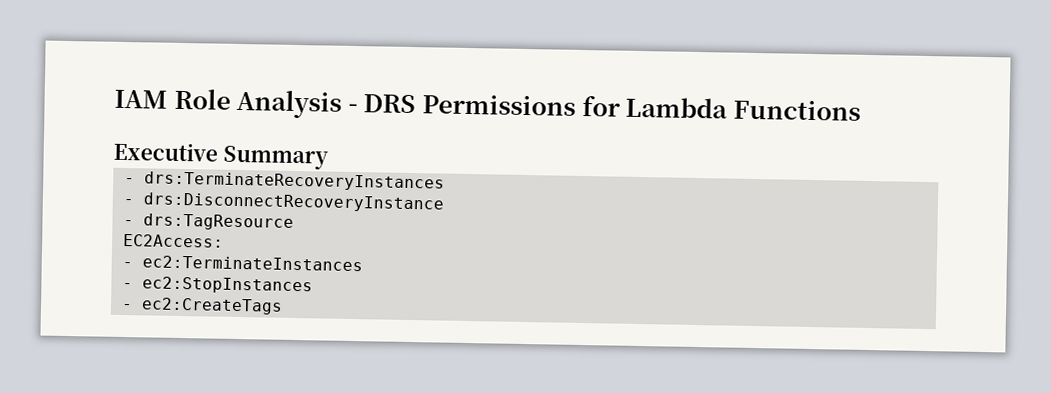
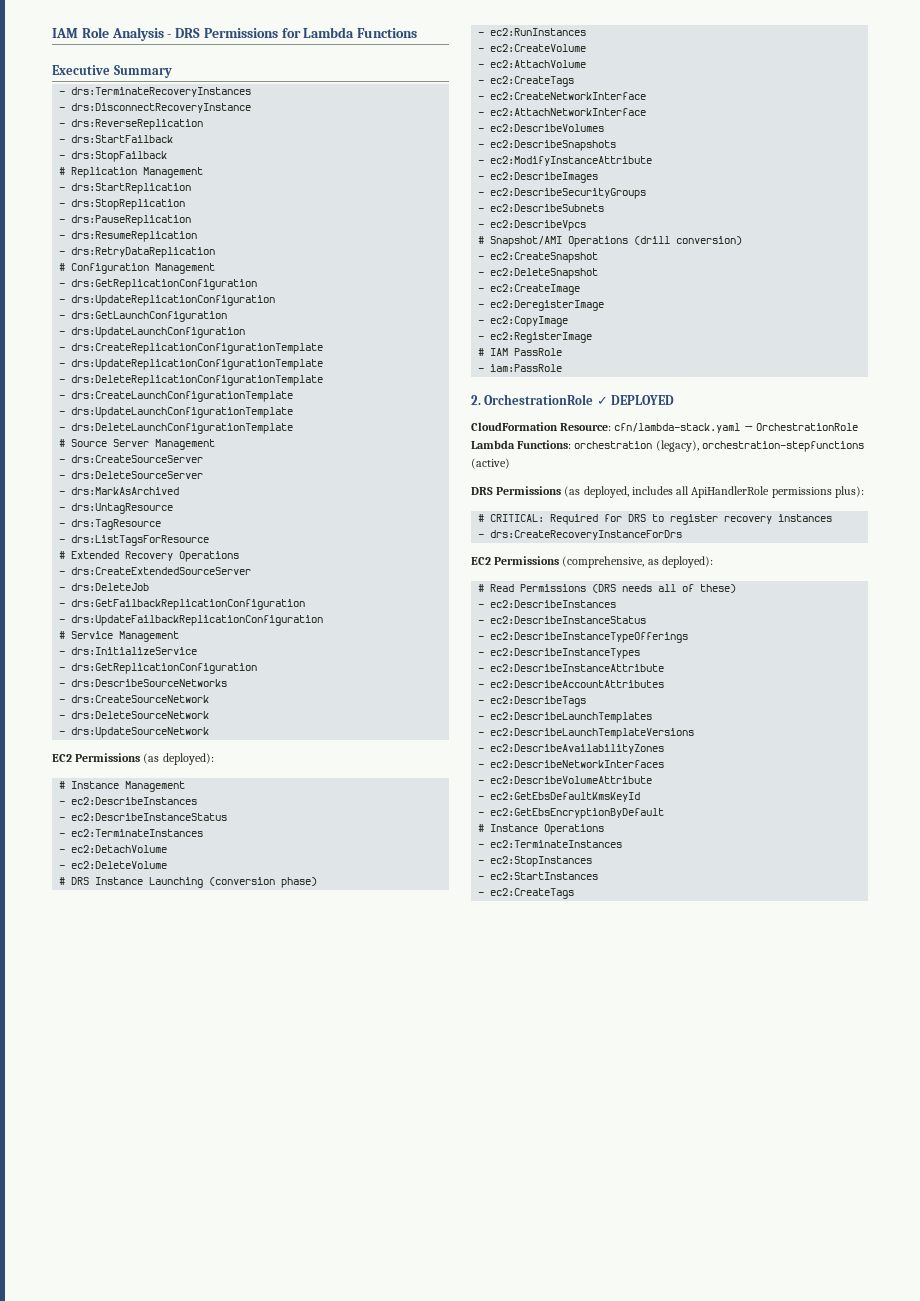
[142,213,294,231] [122,233,224,248] drs:TagResource // EC2Access: -> [71,119,204,130] [59,135,174,143] [59,151,168,162] [59,167,204,178] [59,183,192,194] [59,199,186,210] [59,215,192,226] [59,231,198,242] [59,247,216,258] [59,263,216,274] [59,279,258,290] [59,295,276,306] [59,311,228,322] [59,327,246,338] [59,343,324,354] [59,359,324,370] [59,375,324,386] [59,391,294,402] [59,407,294,418] [59,423,294,434] [59,439,216,450] [59,455,204,463] [59,471,204,479] [59,487,180,495] [59,503,174,514] [59,519,162,530] [59,535,210,546] [59,551,240,562] [59,567,252,575] [59,583,150,591] [59,599,306,610] [59,615,324,626] [59,631,180,642] [59,647,198,655] [59,663,258,674] [59,679,228,687] [59,695,210,703] [59,711,210,719] [59,727,210,738] [52,753,214,765] [59,781,186,792] [59,797,198,805] [59,813,228,821] [59,829,204,837] [59,845,168,853] [59,861,168,869] [59,877,318,888] [478,28,587,36] [478,44,587,52] [478,60,587,68] [478,76,575,87] [478,92,647,100] [478,108,647,116] [478,124,605,132] [478,140,617,151] [478,156,653,166] [478,172,599,183] [478,188,647,199] [478,204,605,212] [478,220,587,231] [478,236,743,247] [478,252,599,263] [478,268,599,279] [478,284,581,295] [478,300,605,311] [478,316,569,327] [478,332,593,343] [478,348,563,356] [478,364,563,372] [471,394,675,405] [471,422,858,433] [471,440,864,452] [471,458,510,469] [471,486,864,498] [478,514,833,525] [478,530,683,540] [471,556,713,568] [478,584,737,593] [478,600,617,608] [478,616,647,624] [478,632,689,643] [478,648,641,659] [478,664,665,672] [478,680,665,688] [478,696,587,707] [478,712,653,723] [478,728,695,739] [478,744,665,754] [478,760,665,768] [478,776,653,784] [478,792,641,802] [478,808,665,819] [478,824,605,835] drs:ReverseReplication // - drs:StartFailback // - drs:StopFailback // # Replication Management // - drs:StartReplication // - drs:StopReplication // - drs:PauseReplication // - drs:ResumeReplication // - drs:RetryDataReplication // # Configuration Management // - drs:GetReplicationConfiguration // - drs:UpdateReplicationConfiguration // - drs:GetLaunchConfiguration // - drs:UpdateLaunchConfiguration // - drs:CreateReplicationConfigurationTemplate // - drs:UpdateReplicationConfigurationTemplate // - drs:DeleteReplicationConfigurationTemplate // - drs:CreateLaunchConfigurationTemplate // - drs:UpdateLaunchConfigurationTemplate // - drs:DeleteLaunchConfigurationTemplate // # Source Server Management // - drs:CreateSourceServer // - drs:DeleteSourceServer // - drs:MarkAsArchived // - drs:UntagResource // - drs:TagResource // - drs:ListTagsForResource // # Extended Recovery Operations // - drs:CreateExtendedSourceServer // - drs:DeleteJob // - drs:GetFailbackReplicationConfiguration // - drs:UpdateFailbackReplicationConfiguration // # Service Management // - drs:InitializeService // - drs:GetReplicationConfiguration // - drs:DescribeSourceNetworks // - drs:CreateSourceNetwork // - drs:DeleteSourceNetwork // - drs:UpdateSourceNetwork // EC2 Permissions (as deployed): // # Instance Management // - ec2:DescribeInstances // - ec2:DescribeInstanceStatus // - ec2:TerminateInstances // - ec2:DetachVolume // - ec2:DeleteVolume // # DRS Instance Launching (conversion phase) // - ec2:RunInstances // - ec2:CreateVolume // - ec2:AttachVolume // - ec2:CreateTags // - ec2:CreateNetworkInterface // - ec2:AttachNetworkInterface // - ec2:DescribeVolumes // - ec2:DescribeSnapshots // - ec2:ModifyInstanceAttribute // - ec2:DescribeImages // - ec2:DescribeSecurityGroups // - ec2:DescribeSubnets // - ec2:DescribeVpcs // # Snapshot/AMI Operations (drill conversion) // - ec2:CreateSnapshot // - ec2:DeleteSnapshot // - ec2:CreateImage // - ec2:DeregisterImage // - ec2:CopyImage // - ec2:RegisterImage // # IAM PassRole // - iam:PassRole // 2. OrchestrationRole ✓ DEPLOYED // CloudFormation Resource: cfn/lambda-stack.yaml → OrchestrationRole Lambda Functions: orchestration (legacy), orchestration-stepfunctions (active) // DRS Permissions (as deployed, includes all ApiHandlerRole permissions plus): // # CRITICAL: Required for DRS to register recovery instances // - drs:CreateRecoveryInstanceForDrs // EC2 Permissions (comprehensive, as deployed): // # Read Permissions (DRS needs all of these) // - ec2:DescribeInstances // - ec2:DescribeInstanceStatus // - ec2:DescribeInstanceTypeOfferings // - ec2:DescribeInstanceTypes // - ec2:DescribeInstanceAttribute // - ec2:DescribeAccountAttributes // - ec2:DescribeTags // - ec2:DescribeLaunchTemplates // - ec2:DescribeLaunchTemplateVersions // - ec2:DescribeAvailabilityZones // - ec2:DescribeNetworkInterfaces // - ec2:DescribeVolumeAttribute // - ec2:GetEbsDefaultKmsKeyId // - ec2:GetEbsEncryptionByDefault // # Instance Operations
(313, 285) none -> [478,872,599,880] // - ec2:StartInstances

